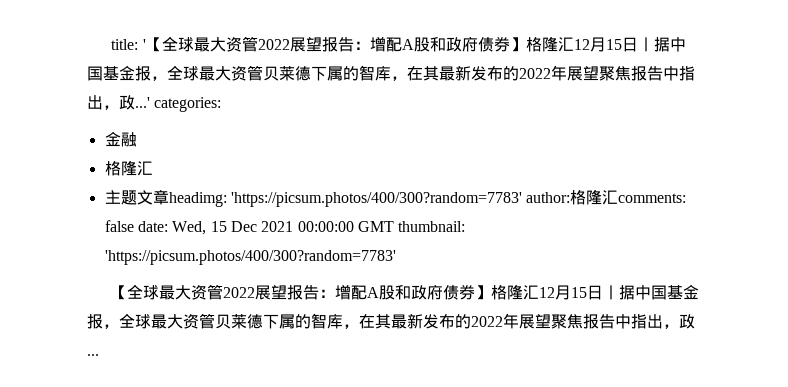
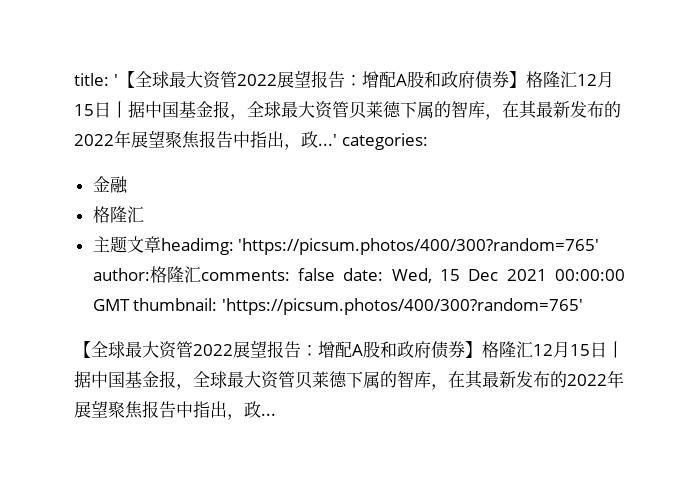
[230,192,522,207] 'https://picsum.photos/400/300?random=7783' -> [238,238,600,255] 'https://picsum.photos/400/300?random=765'
[104,250,396,265] 'https://picsum.photos/400/300?random=7783' -> [221,298,583,315] 'https://picsum.photos/400/300?random=765'

